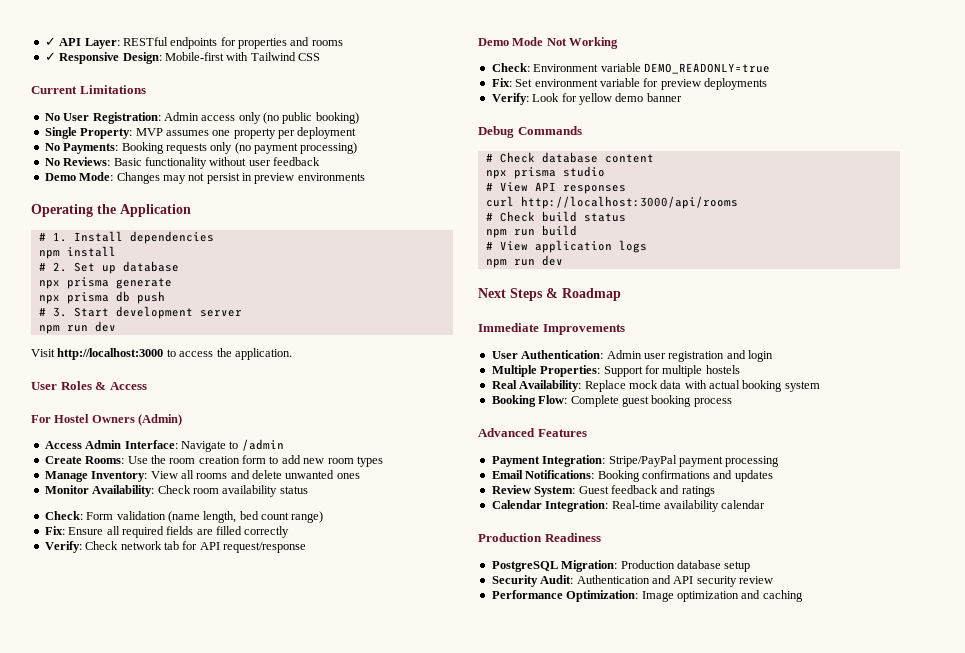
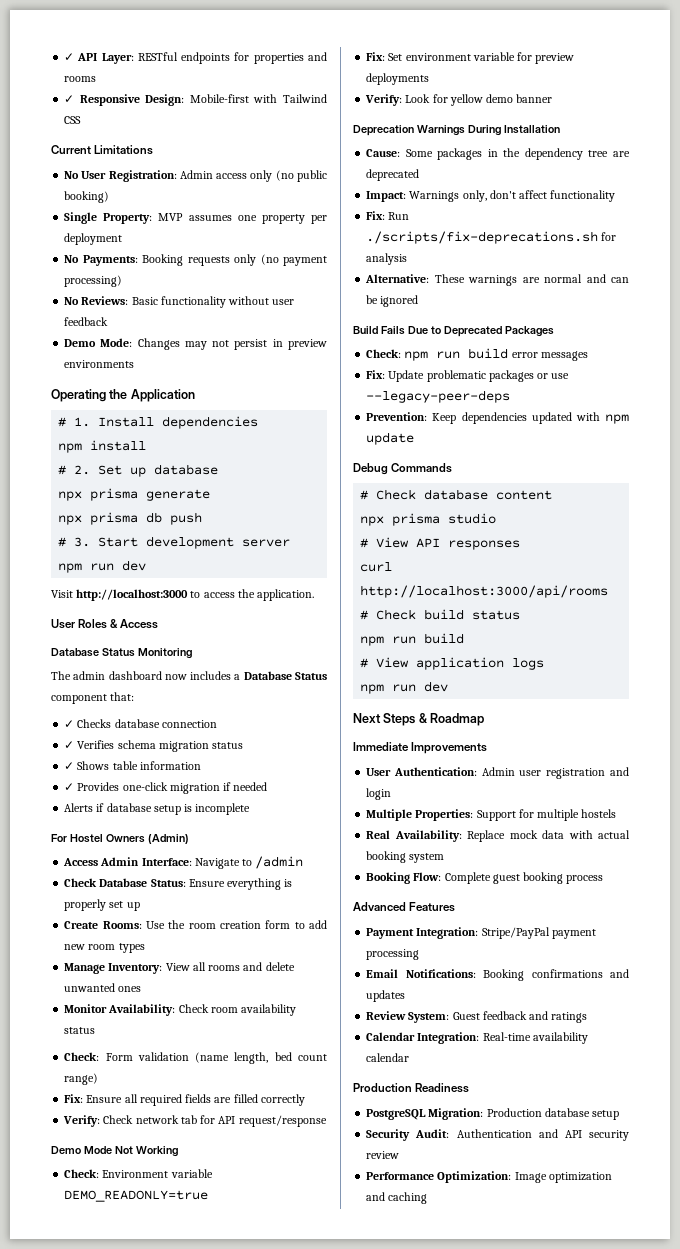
(147, 386) none -> [51,648,192,659] [51,671,327,680] [51,692,135,704] [64,719,217,728] [64,740,244,752] [64,761,201,770] [64,782,268,794] [64,803,251,815] // Database Status Monitoring // The admin dashboard now includes a Database Status component that: // ✓ Checks database connection // ✓ Verifies schema migration status // ✓ Shows table information // ✓ Provides one-click migration if needed // Alerts if database setup is incomplete
(284, 445) none -> [64,878,293,890] [64,899,140,911] // Check Database Status: Ensure everything is properly set up
(682, 97) none -> [353,125,560,136] [366,148,630,160] [366,169,420,181] [366,190,616,202] [366,211,410,220] [366,231,617,244] [366,253,408,265] [365,274,629,286] [366,295,419,307] [353,326,554,337] [366,348,588,361] [366,370,570,382] [366,390,511,403] [366,412,629,424] [366,432,415,445] // Deprecation Warnings During Installation // Cause: Some packages in the dependency tree are deprecated // Impact: Warnings only, don't affect functionality // Fix: Run ./scripts/fix-deprecations.sh for analysis // Alternative: These warnings are normal and can be ignored // Build Fails Due to Deprecated Packages // Check: npm run build error messages // Fix: Update problematic packages or use --legacy-peer-deps // Prevention: Keep dependencies updated with npm update

